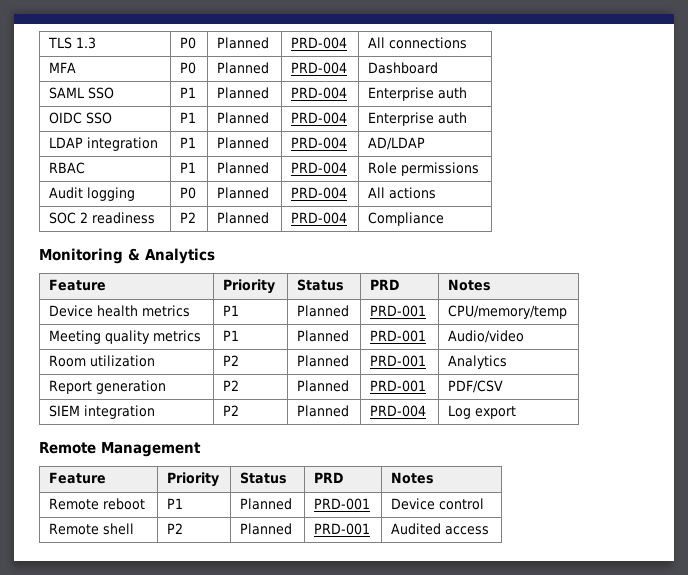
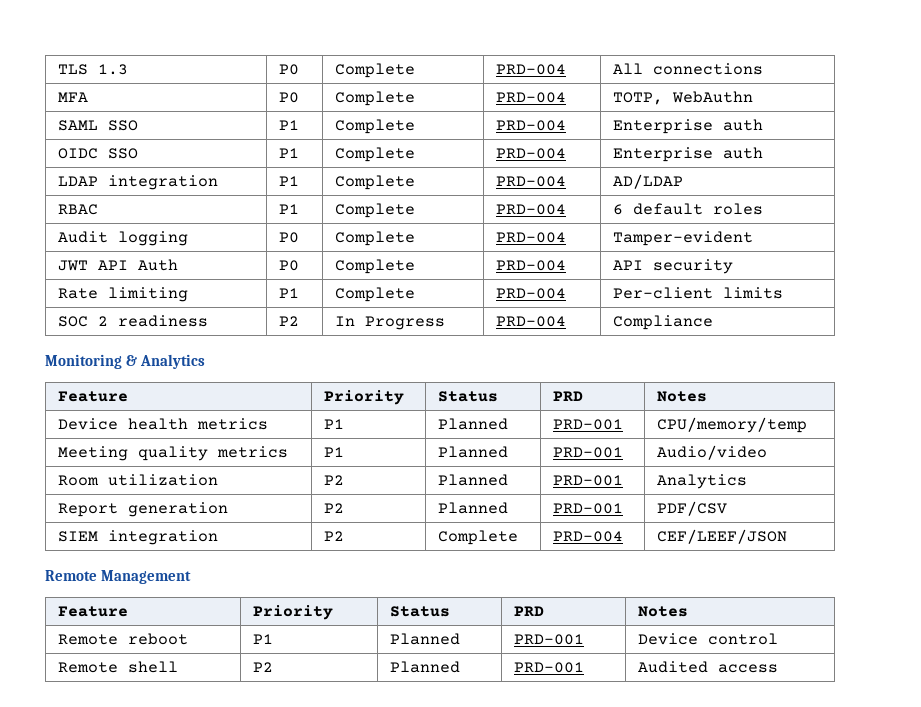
[217,37,270,49] Planned -> [334,63,415,78] Complete
[217,62,270,74] [291,62,348,74] [368,62,439,74] Planned | PRD-004 | Dashboard -> [334,91,415,106] [495,92,566,103] [612,91,753,105] Complete | PRD-004 | TOTP, WebAuthn
[217,87,270,99] Planned -> [334,119,415,134] Complete
[217,112,270,124] Planned -> [334,147,415,162] Complete
[217,137,270,149] Planned -> [334,175,415,190] Complete
[217,162,270,174] [291,162,348,174] [368,162,480,176] Planned | PRD-004 | Role permissions -> [334,203,415,218] [495,204,566,215] [612,203,763,215] Complete | PRD-004 | 6 default roles
[217,187,270,199] [291,187,348,199] [368,187,437,199] Planned | PRD-004 | All actions -> [334,231,415,246] [495,232,566,243] [612,231,753,246] [57,259,178,271] [278,260,299,271] [334,259,415,274] [495,260,566,271] [612,259,733,274] [57,287,188,302] [278,288,299,298] [334,287,415,302] [495,288,566,299] [612,287,783,299] Complete | PRD-004 | Tamper-evident // JWT API Auth | P0 | Complete | PRD-004 | API security // Rate limiting | P1 | Complete | PRD-004 | Per-client limits
[217,212,270,224] Planned -> [334,316,445,330] In Progress
[297,405,350,417] [370,405,427,417] [448,405,517,419] Planned | PRD-004 | Log export -> [437,530,518,545] [552,531,623,542] [656,529,787,544] Complete | PRD-004 | CEF/LEEF/JSON

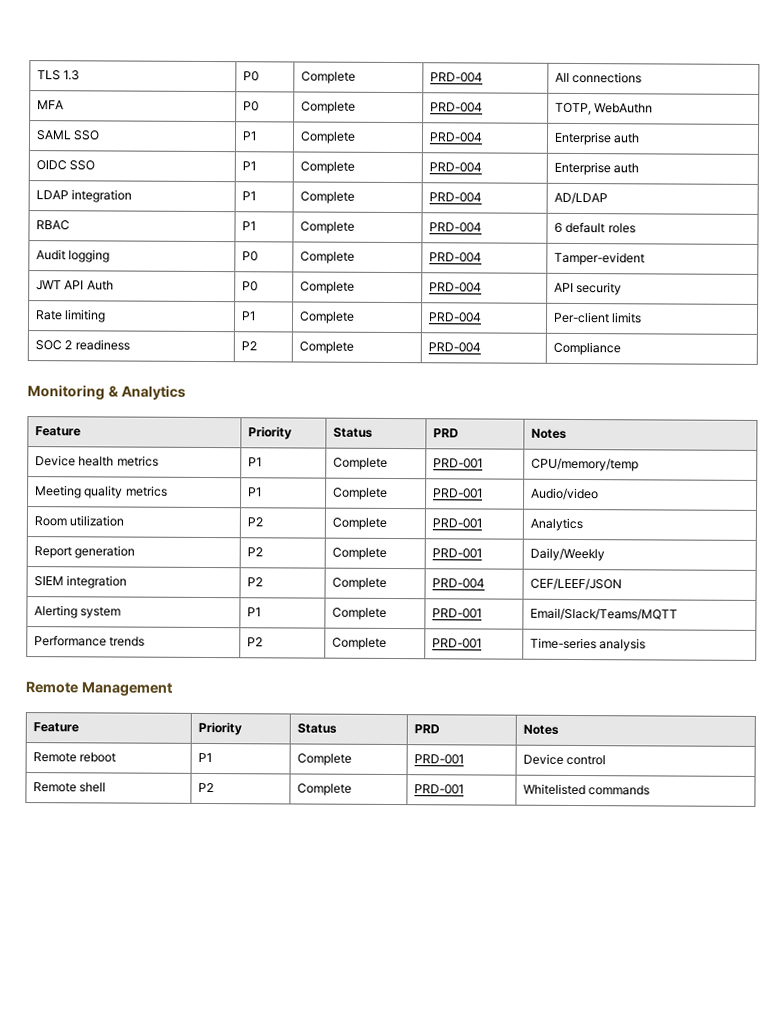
[334,316,445,330] In Progress -> [298,341,354,354] Complete
[437,418,508,430] Planned -> [332,457,388,470] Complete
[437,446,508,458] Planned -> [332,487,388,500] Complete
[437,474,508,486] Planned -> [331,517,387,530] Complete
[437,502,508,514] [552,503,623,514] [656,501,727,516] Planned | PRD-001 | PDF/CSV -> [331,547,387,560] [431,548,482,559] [529,547,605,562] Complete | PRD-001 | Daily/Weekly
(787, 536) none -> [33,605,122,619] [246,607,261,617] [331,607,387,620] [431,608,482,619] [529,607,678,621] [33,635,146,647] [246,637,263,647] [331,637,387,650] [431,638,482,649] [529,637,647,652] // Alerting system | P1 | Complete | PRD-001 | Email/Slack/Teams/MQTT // Performance trends | P2 | Complete | PRD-001 | Time-series analysis
[389,633,460,645] Planned -> [296,753,352,766] Complete
[389,661,460,673] [513,662,584,673] [637,661,778,673] Planned | PRD-001 | Audited access -> [296,783,352,796] [413,784,464,795] [522,783,651,796] Complete | PRD-001 | Whitelisted commands

